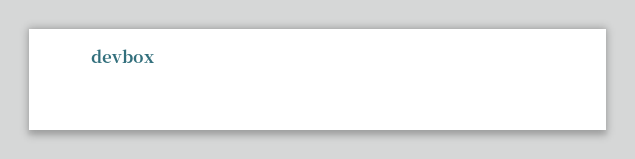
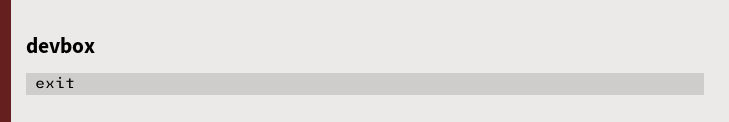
(154, 56) none -> [34,76,75,89] // exit

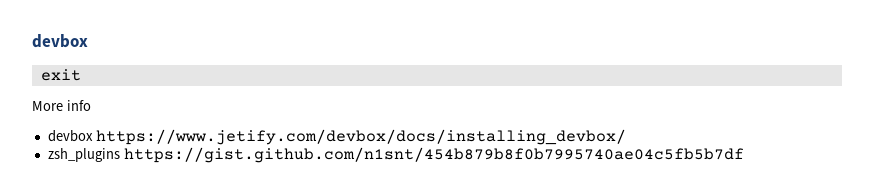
(75, 82) none -> [32,100,91,111] [47,129,626,145] [47,147,744,163] // More info // devbox https://www.jetify.com/devbox/docs/installing_devbox/ // zsh_plugins https://gist.github.com/n1snt/454b879b8f0b7995740ae04c5fb5b7df

